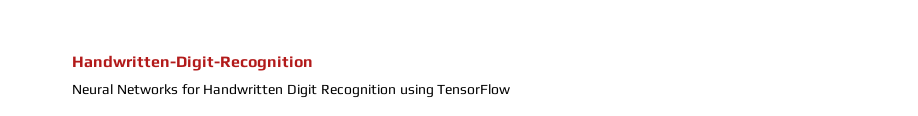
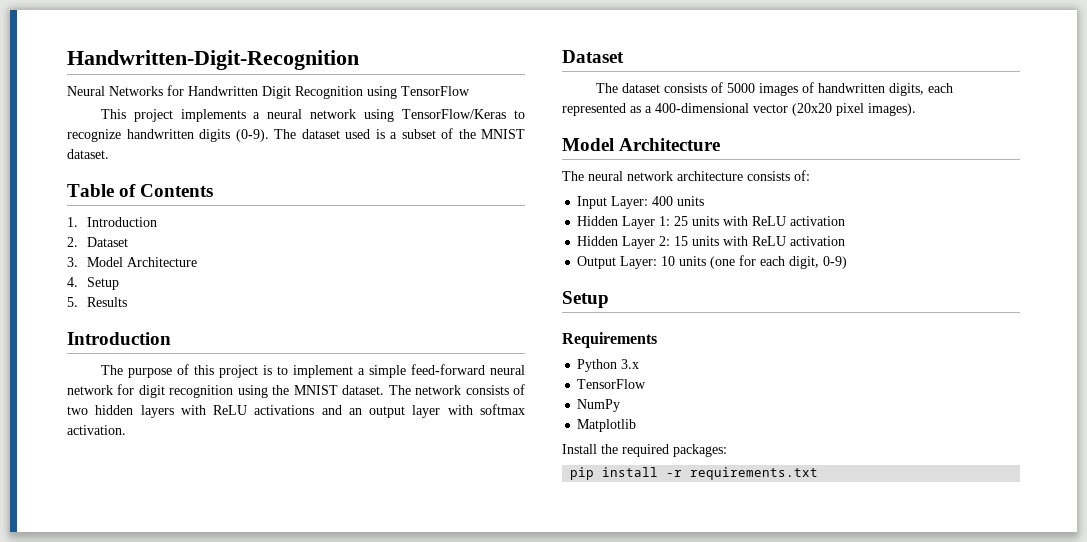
(511, 89) none -> [100,109,525,122] [67,128,525,142] [67,149,109,159] [67,184,214,197] [67,217,157,227] [67,237,128,247] [67,257,197,267] [67,277,119,290] [67,297,127,307] [67,332,171,345] [100,364,525,378] [67,384,525,398] [67,404,525,418] [67,425,126,435] [562,50,624,63] [595,82,953,96] [562,103,916,116] [562,138,721,151] [562,170,810,181] [577,196,705,209] [577,216,846,229] [577,236,846,249] [577,255,848,269] [562,291,609,308] [562,332,657,348] [577,359,640,372] [577,379,647,389] [577,399,621,412] [577,419,637,432] [562,444,727,457] [570,467,819,480] // This project implements a neural network using TensorFlow/Keras to recognize handwritten digits (0-9). The dataset used is a subset of the MNIST dataset. // Table of Contents // 1. Introduction // 2. Dataset // 3. Model Architecture // 4. Setup // 5. Results // Introduction // The purpose of this project is to implement a simple feed-forward neural network for digit recognition using the MNIST dataset. The network consists of two hidden layers with ReLU activations and an output layer with softmax activation. // Dataset // The dataset consists of 5000 images of handwritten digits, each represented as a 400-dimensional vector (20x20 pixel images). // Model Architecture // The neural network architecture consists of: // Input Layer: 400 units // Hidden Layer 1: 25 units with ReLU activation // Hidden Layer 2: 15 units with ReLU activation // Output Layer: 10 units (one for each digit, 0-9) // Setup // Requirements // Python 3.x // TensorFlow // NumPy // Matplotlib // Install the required packages: // pip install -r requirements.txt

